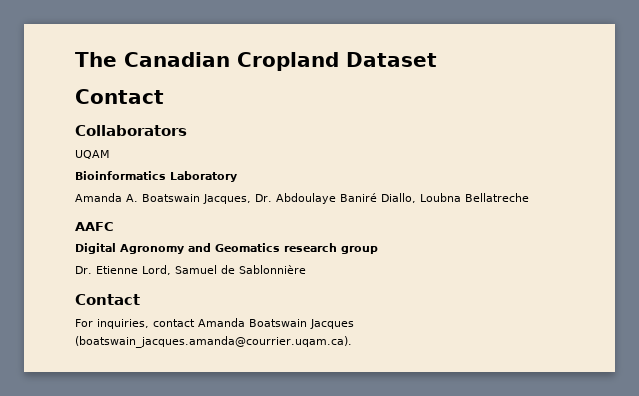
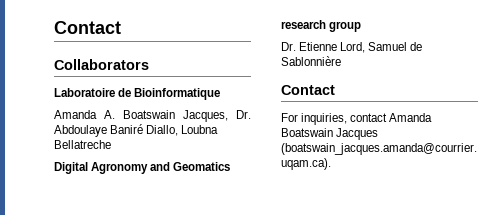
[75,52,437,71] The Canadian Cropland Dataset // -> (54, 27) none
[75,150,109,159] [75,171,237,182] UQAM // Bioinformatics Laboratory -> [54,88,221,100] Laboratoire de Bioinformatique
[75,222,114,231] // AAFC -> (111, 144) none

